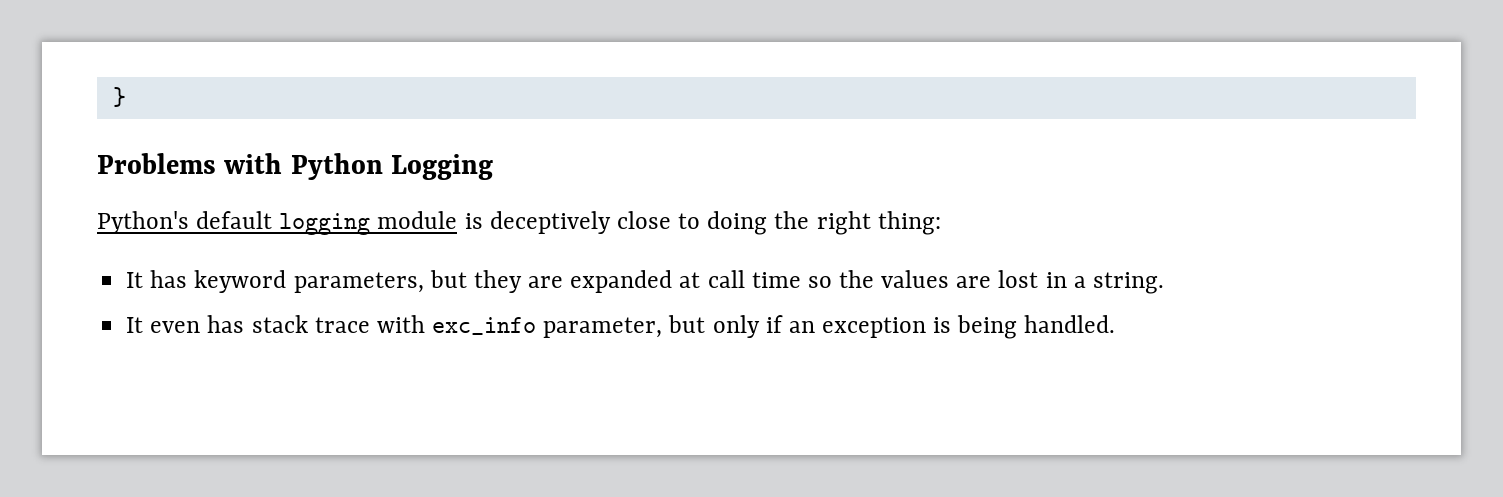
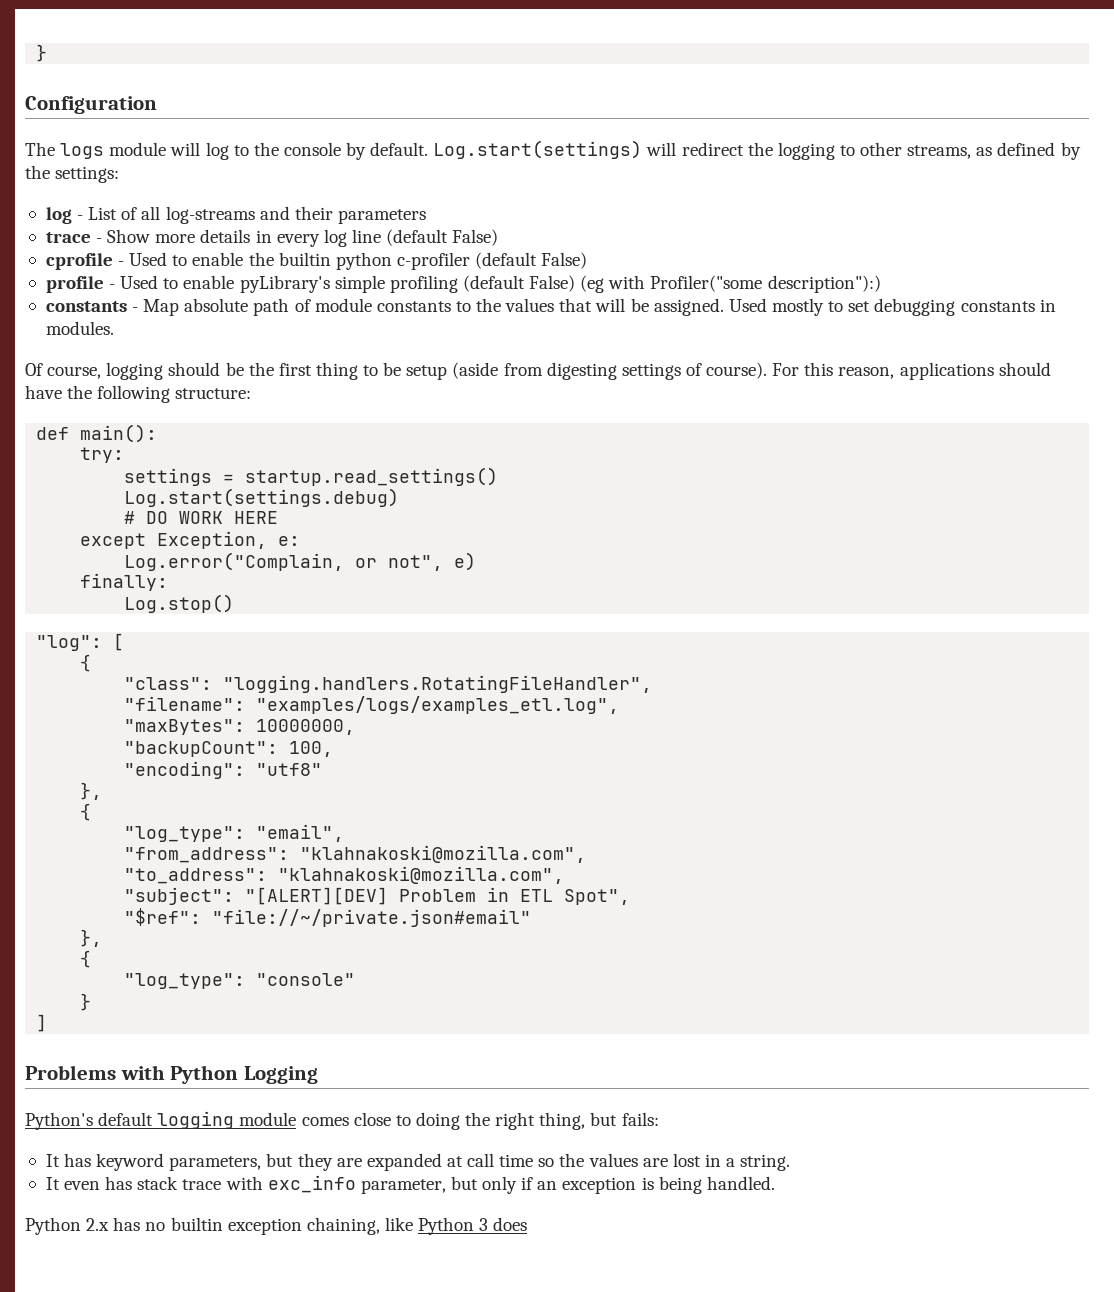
[112,87,126,107] } -> [36,44,48,62] [25,96,157,114] [25,140,1081,160] [25,165,120,183] [45,206,426,224] [45,229,499,247] [45,252,588,270] [45,275,881,293] [45,298,1056,316] [45,321,114,335] [25,362,1051,380] [25,385,252,403] [36,424,158,443] [80,447,125,463] [124,467,499,486] [124,488,400,507] [124,511,279,524] [80,531,301,549] [124,552,477,571] [80,573,169,591] [124,594,235,613] [36,633,125,651] [80,654,92,672] [124,675,653,693] [124,696,620,714] [124,719,356,735] [124,741,334,757] [124,761,323,779] [80,782,103,800] [80,803,92,821] [124,824,345,842] [124,845,587,863] [124,866,565,884] [124,887,631,905] [124,908,532,927] [80,929,103,947] [80,950,92,968] [124,973,356,989] [80,993,92,1011] [36,1014,48,1032] } // Configuration // The logs module will log to the console by default. Log.start(settings) will redirect the logging to other streams, as defined by the settings: // log - List of all log-streams and their parameters // trace - Show more details in every log line (default False) // cprofile - Used to enable the builtin python c-profiler (default False) // profile - Used to enable pyLibrary's simple profiling (default False) (eg with Profiler("some description"):) // constants - Map absolute path of module constants to the values that will be assigned. Used mostly to set debugging constants in modules. // Of course, logging should be the first thing to be setup (aside from digesting settings of course). For this reason, applications should have the following structure: // def main(): // try: // settings = startup.read_settings() // Log.start(settings.debug) // # DO WORK HERE // except Exception, e: // Log.error("Complain, or not", e) // finally: // Log.stop() // "log": [ // { // "class": "logging.handlers.RotatingFileHandler", // "filename": "examples/logs/examples_etl.log", // "maxBytes": 10000000, // "backupCount": 100, // "encoding": "utf8" // }, // { // "log_type": "email", // "from_address": "klahnakoski@mozilla.com", // "to_address": "klahnakoski@mozilla.com", // "subject": "[ALERT][DEV] Problem in ETL Spot", // "$ref": "file://~/private.json#email" // }, // { // "log_type": "console" // } // ]
[464,211,611,234] is deceptively -> [301,1117,349,1126] comes
[877,211,941,235] thing: -> [539,1112,659,1130] thing, but fails:
(1116, 324) none -> [25,1217,528,1235] // Python 2.x has no builtin exception chaining, like Python 3 does

